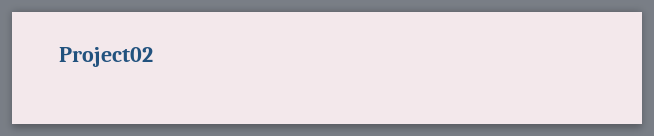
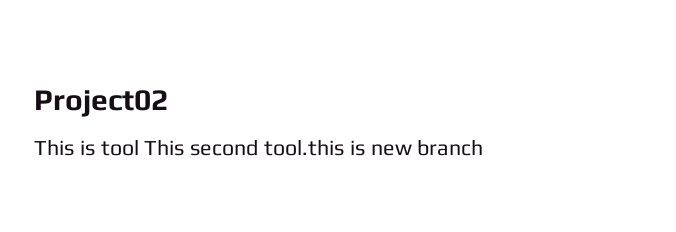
(153, 57) none -> [34,139,484,156] // This is tool This second tool.this is new branch

